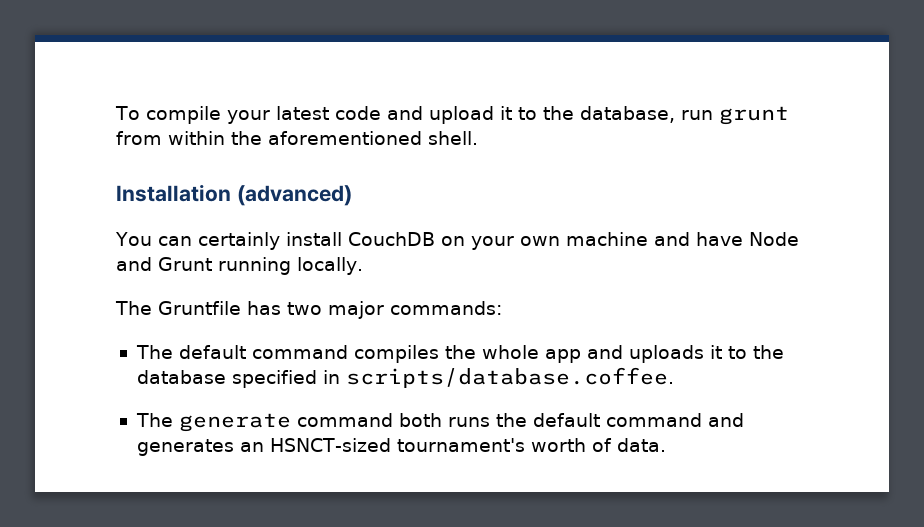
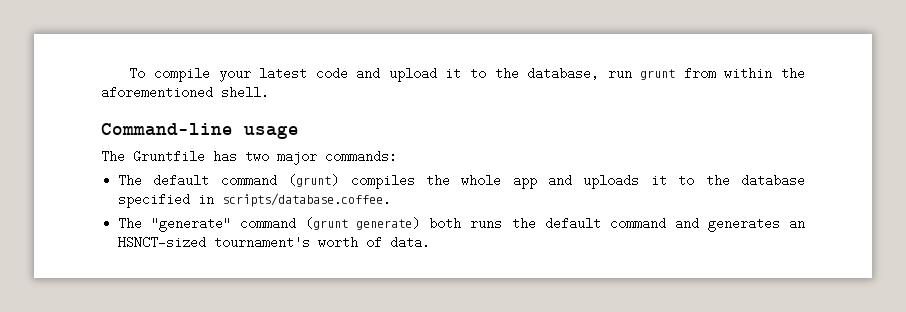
[116,184,352,206] [115,232,799,250] [116,257,363,275] Installation (advanced) // You can certainly install CouchDB on your own machine and have Node and Grunt running locally. -> [101,123,299,139] Command-line usage
(348, 352) none -> [288,174,340,187] (grunt)
[178,413,393,432] generate command -> [151,217,421,232] "generate" command (grunt generate)

